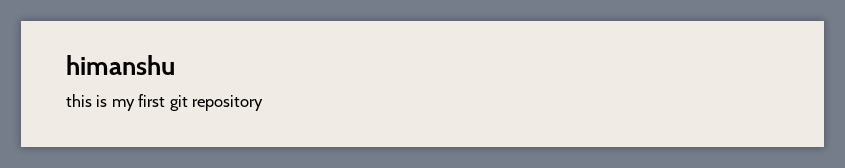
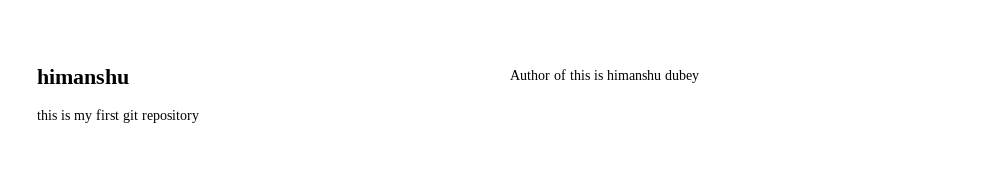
(264, 103) none -> [510,69,699,83] // Author of this is himanshu dubey

